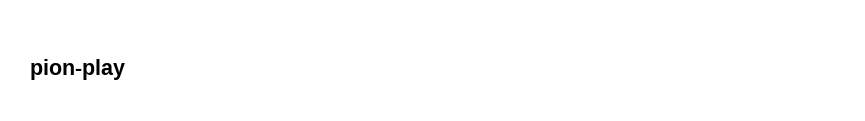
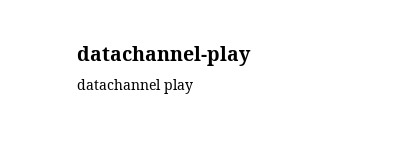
[30,59,125,80] pion-play -> [77,46,251,66] [77,79,193,94] datachannel-play // datachannel play

